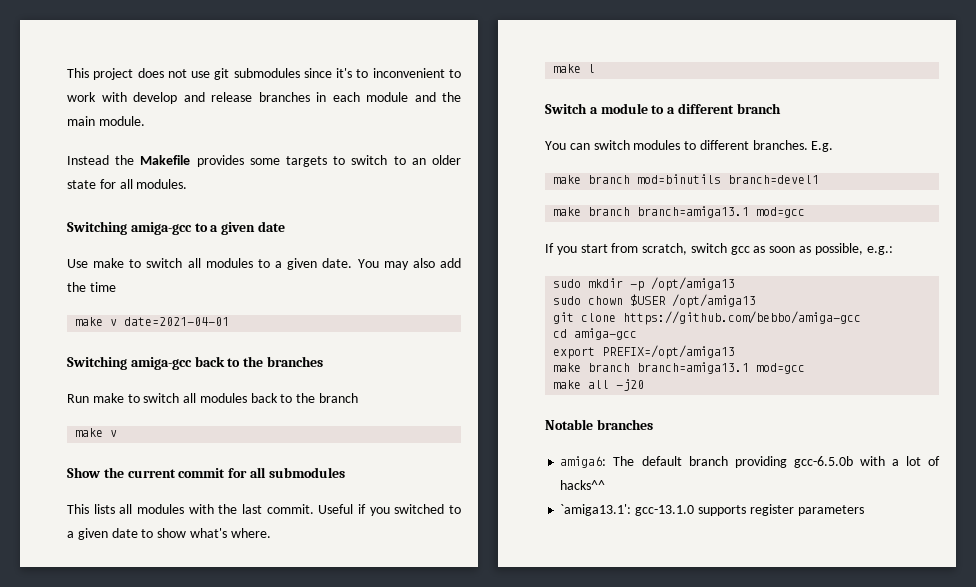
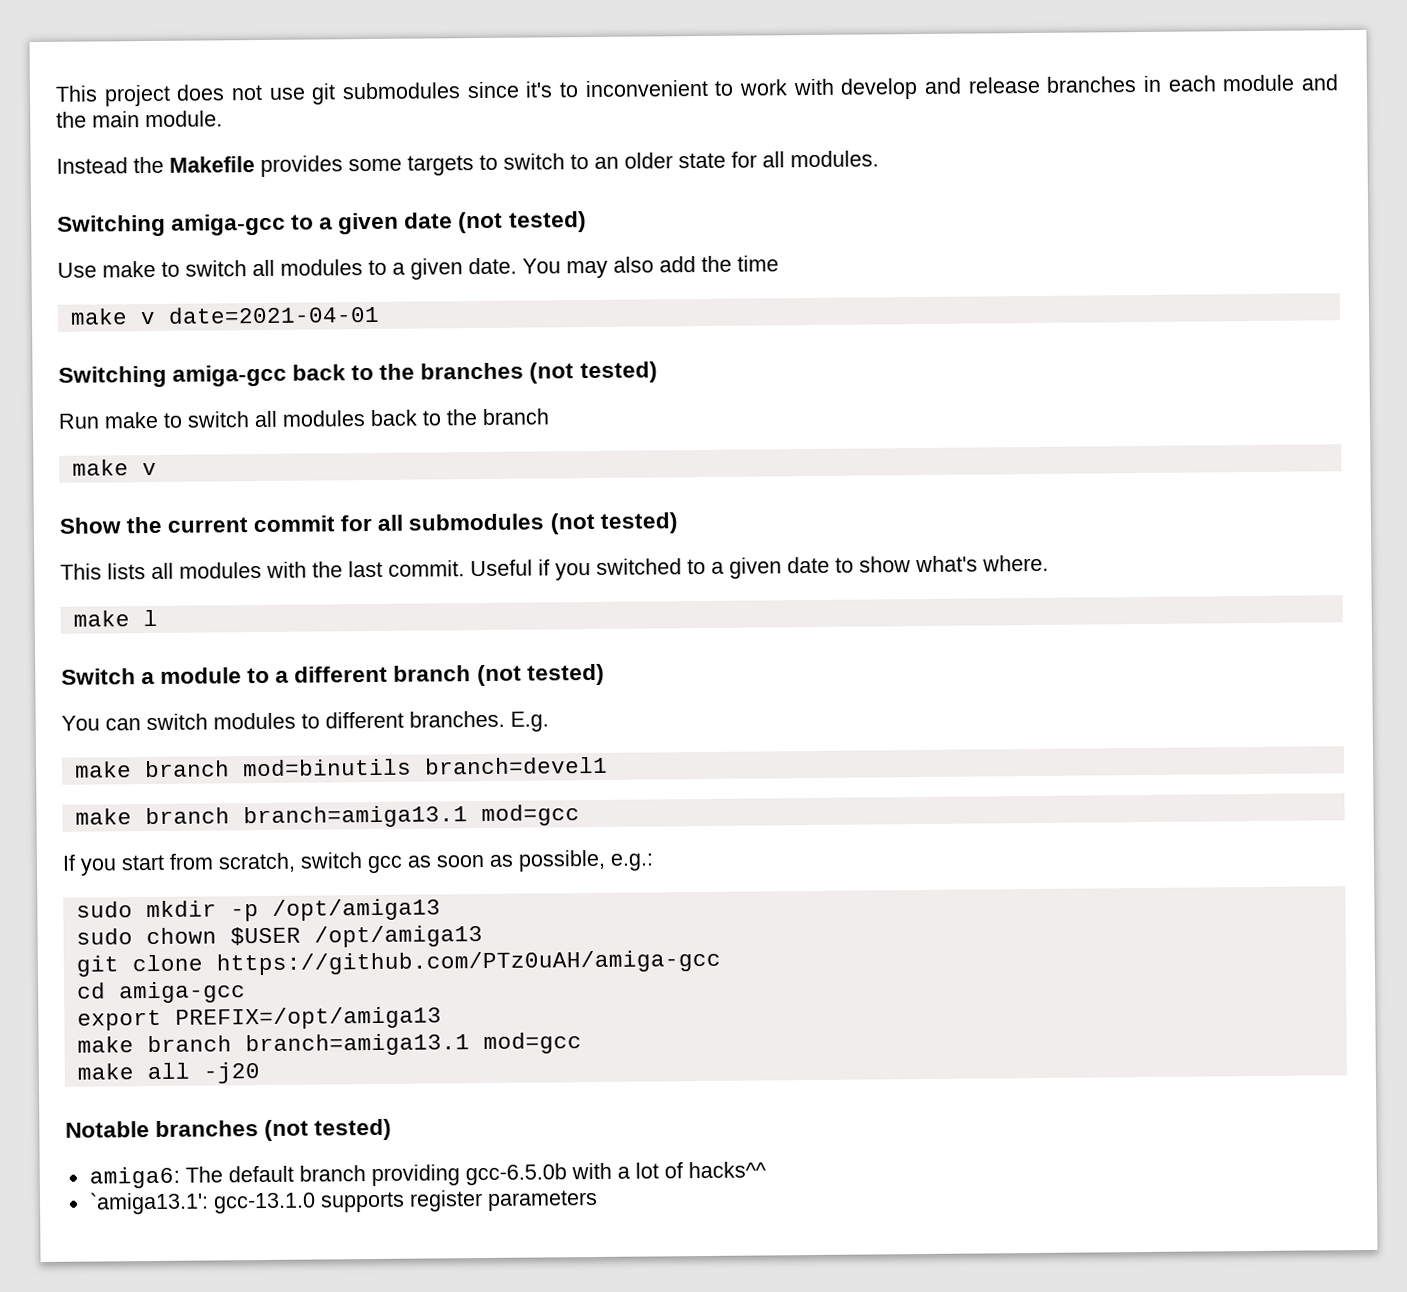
(285, 226) none -> [458,211,587,234] (not tested)
(323, 361) none -> [529,361,658,384] (not tested)
(345, 472) none -> [549,512,678,535] (not tested)
(781, 108) none -> [476,663,605,687] (not tested)
[623,311,862,325] https://github.com/bebbo/amiga-gcc -> [215,949,721,976] https://github.com/PTz0uAH/amiga-gcc
(653, 424) none -> [264,1118,393,1142] (not tested)

